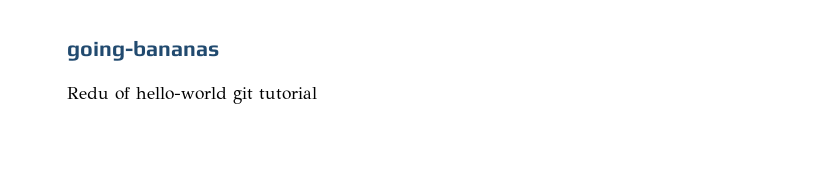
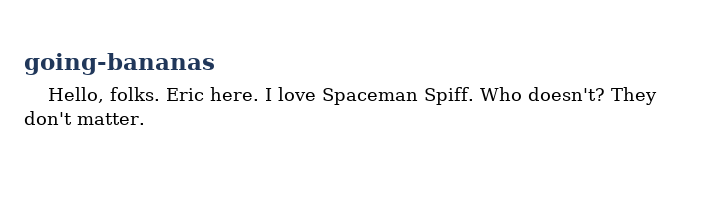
[67,87,317,104] Redu of hello-world git tutorial -> [48,87,658,105] [24,111,145,125] Hello, folks. Eric here. I love Spaceman Spiff. Who doesn't? They don't matter.

